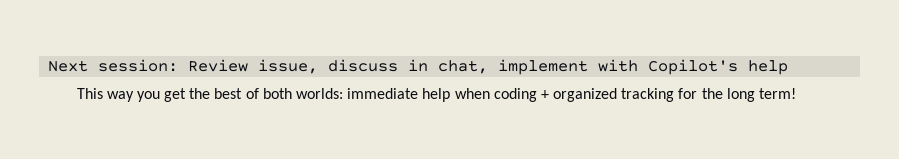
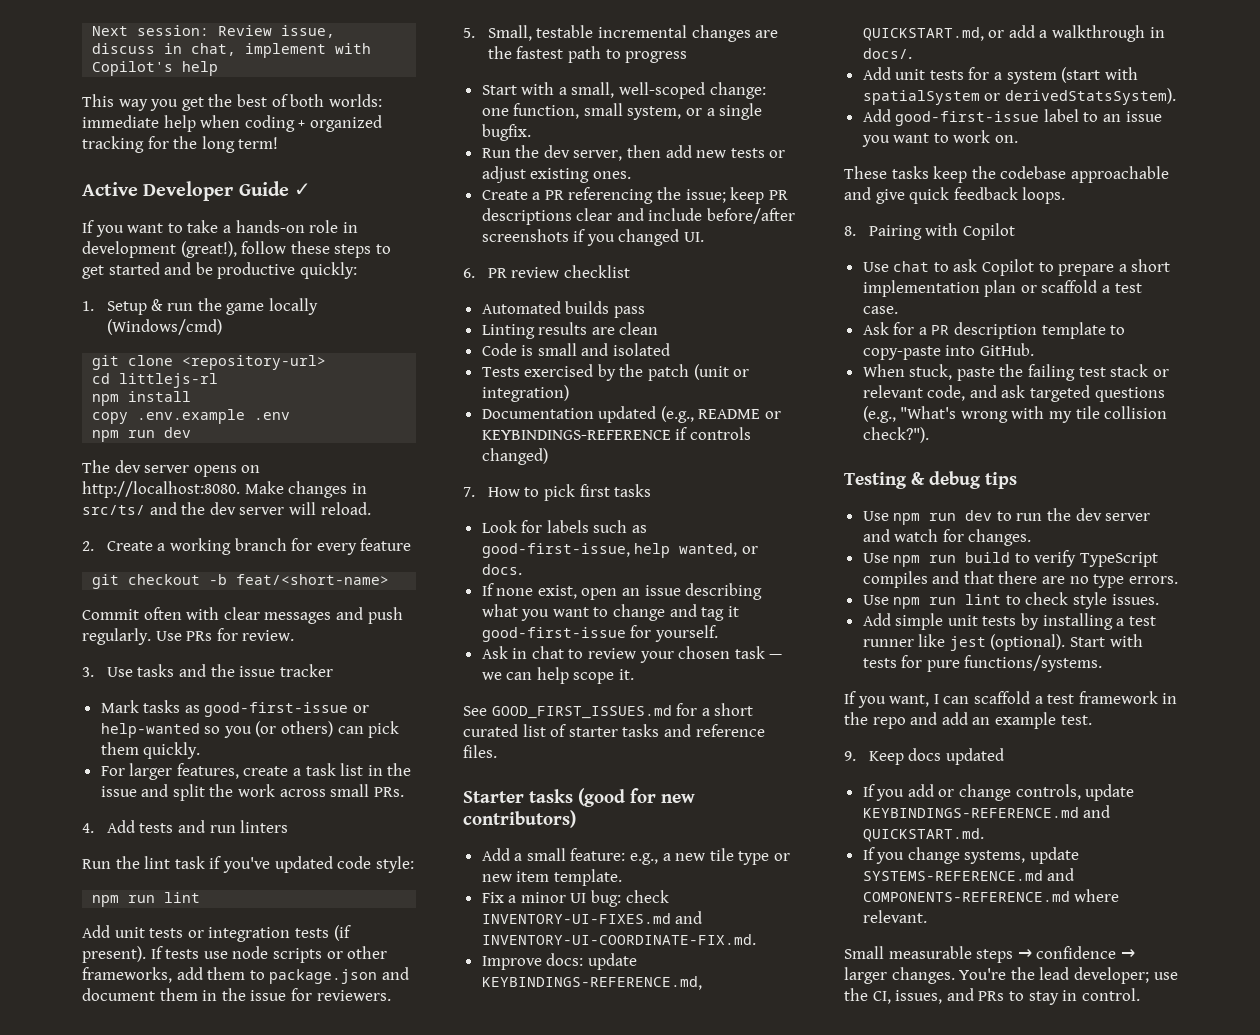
(797, 93) none -> [82,181,312,201] [82,220,358,237] [82,241,391,258] [82,262,357,279] [82,298,318,315] [106,319,222,335] [92,355,327,370] [92,373,219,388] [92,391,192,406] [92,409,291,424] [92,427,192,442] [82,460,261,477] [82,481,367,498] [82,502,371,515] [82,538,412,555] [92,574,390,589] [82,607,403,624] [82,628,295,645] [82,664,333,677] [100,700,370,717] [100,721,400,738] [100,742,201,759] [100,763,412,780] [100,784,404,801] [82,820,289,833] [82,856,414,873] [92,892,201,907] [82,925,351,942] [82,946,388,963] [82,967,409,984] [82,988,391,1001] [463,25,779,42] [487,46,688,63] [481,82,766,99] [481,103,763,120] [481,124,531,141] [481,145,786,161] [481,166,631,183] [481,187,788,204] [481,208,796,225] [481,229,705,246] [463,265,631,278] [481,301,645,318] [481,322,659,339] [481,343,671,356] [481,364,750,381] [481,385,569,402] [481,406,782,423] [481,427,751,440] [481,448,548,465] [463,484,652,501] [481,520,648,533] [481,543,758,558] [481,564,522,575] [481,583,763,600] [481,604,739,621] [481,625,718,642] [481,646,783,663] [481,667,635,684] [463,703,754,719] [463,724,765,737] [463,745,497,758] [463,788,695,807] [463,810,576,828] [481,848,791,865] [481,869,622,886] [481,890,669,907] [481,911,703,924] [481,934,756,945] [481,953,637,970] [481,976,702,990] [862,25,1165,42] [862,48,912,59] [862,67,1138,84] [862,88,1176,105] [862,109,1162,126] [861,130,1019,147] [844,166,1169,183] [844,187,1066,204] [844,223,1016,240] [862,259,1171,276] [862,280,1142,297] [862,306,898,314] [862,322,1126,339] [862,343,1034,360] [862,364,1169,381] [862,385,1165,402] [862,406,1168,423] [862,427,929,443] [844,471,1017,489] [862,508,1151,525] [862,529,1032,546] [862,550,1159,567] [862,571,1178,588] [862,592,1159,609] [862,613,1156,630] [862,634,1143,651] [862,655,1103,672] [844,691,1178,708] [844,712,1092,729] [844,748,1005,765] [862,784,1135,801] [862,805,1111,818] [862,828,984,842] [862,847,1080,864] [862,868,1075,881] [862,889,1120,902] [862,910,927,923] [844,946,1135,963] [844,967,1178,984] [844,988,1140,1005] // Active Developer Guide ✓ // If you want to take a hands-on role in development (great!), follow these steps to get started and be productive quickly: // 1. Setup & run the game locally (Windows/cmd) // git clone <repository-url> // cd littlejs-rl // npm install // copy .env.example .env // npm run dev // The dev server opens on http://localhost:8080. Make changes in src/ts/ and the dev server will reload. // 2. Create a working branch for every feature // git checkout -b feat/<short-name> // Commit often with clear messages and push regularly. Use PRs for review. // 3. Use tasks and the issue tracker // Mark tasks as good-first-issue or help-wanted so you (or others) can pick them quickly. // For larger features, create a task list in the issue and split the work across small PRs. // 4. Add tests and run linters // Run the lint task if you've updated code style: // npm run lint // Add unit tests or integration tests (if present). If tests use node scripts or other frameworks, add them to package.json and document them in the issue for reviewers. // 5. Small, testable incremental changes are the fastest path to progress // Start with a small, well-scoped change: one function, small system, or a single bugfix. // Run the dev server, then add new tests or adjust existing ones. // Create a PR referencing the issue; keep PR descriptions clear and include before/after screenshots if you changed UI. // 6. PR review checklist // Automated builds pass // Linting results are clean // Code is small and isolated // Tests exercised by the patch (unit or integration) // Documentation updated (e.g., README or KEYBINDINGS-REFERENCE if controls changed) // 7. How to pick first tasks // Look for labels such as good-first-issue, help wanted, or docs. // If none exist, open an issue describing what you want to change and tag it good-first-issue for yourself. // Ask in chat to review your chosen task — we can help scope it. // See GOOD_FIRST_ISSUES.md for a short curated list of starter tasks and reference files. // Starter tasks (good for new contributors) // Add a small feature: e.g., a new tile type or new item template. // Fix a minor UI bug: check INVENTORY-UI-FIXES.md and INVENTORY-UI-COORDINATE-FIX.md. // Improve docs: update KEYBINDINGS-REFERENCE.md, QUICKSTART.md, or add a walkthrough in docs/. // Add unit tests for a system (start with spatialSystem or derivedStatsSystem). // Add good-first-issue label to an issue you want to work on. // These tasks keep the codebase approachable and give quick feedback loops. // 8. Pairing with Copilot // Use chat to ask Copilot to prepare a short implementation plan or scaffold a test case. // Ask for a PR description template to copy-paste into GitHub. // When stuck, paste the failing test stack or relevant code, and ask targeted questions (e.g., "What's wrong with my tile collision check?"). // Testing & debug tips // Use npm run dev to run the dev server and watch for changes. // Use npm run build to verify TypeScript compiles and that there are no type errors. // Use npm run lint to check style issues. // Add simple unit tests by installing a test runner like jest (optional). Start with tests for pure functions/systems. // If you want, I can scaffold a test framework in the repo and add an example test. // 9. Keep docs updated // If you add or change controls, update KEYBINDINGS-REFERENCE.md and QUICKSTART.md. // If you change systems, update SYSTEMS-REFERENCE.md and COMPONENTS-REFERENCE.md where relevant. // Small measurable steps → confidence → larger changes. You're the lead developer; use the CI, issues, and PRs to stay in control.

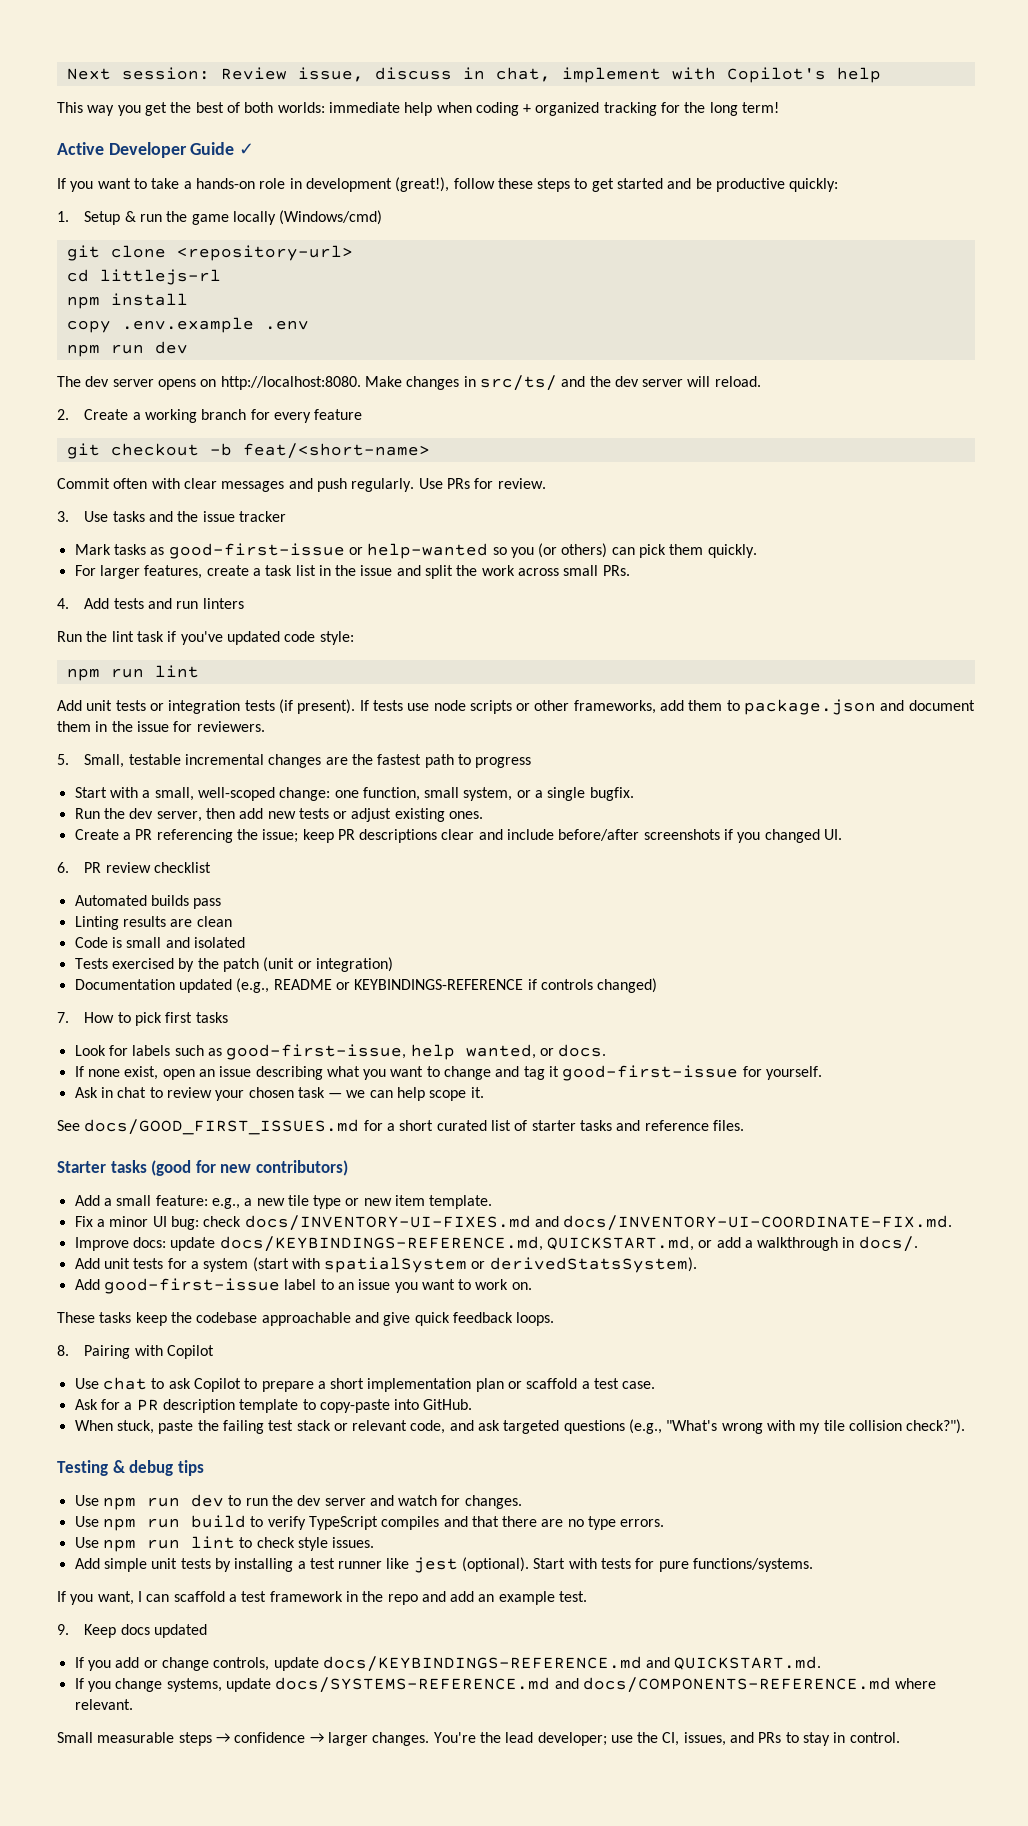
[491,705,672,719] GOOD_FIRST_ISSUES.md -> [84,1119,360,1135] docs/GOOD_FIRST_ISSUES.md
[481,911,703,924] [481,934,756,945] INVENTORY-UI-FIXES.md and INVENTORY-UI-COORDINATE-FIX.md. -> [244,1215,953,1231] docs/INVENTORY-UI-FIXES.md and docs/INVENTORY-UI-COORDINATE-FIX.md.
[481,976,702,990] KEYBINDINGS-REFERENCE.md, -> [219,1236,543,1252] docs/KEYBINDINGS-REFERENCE.md,
[862,807,1079,818] KEYBINDINGS-REFERENCE.md -> [322,1656,642,1672] docs/KEYBINDINGS-REFERENCE.md
[862,868,1075,881] [862,891,1070,902] SYSTEMS-REFERENCE.md and COMPONENTS-REFERENCE.md -> [275,1677,891,1693] docs/SYSTEMS-REFERENCE.md and docs/COMPONENTS-REFERENCE.md

